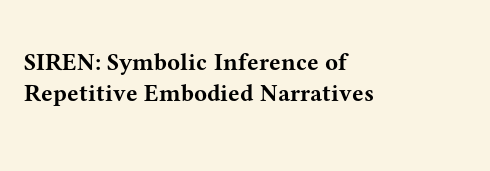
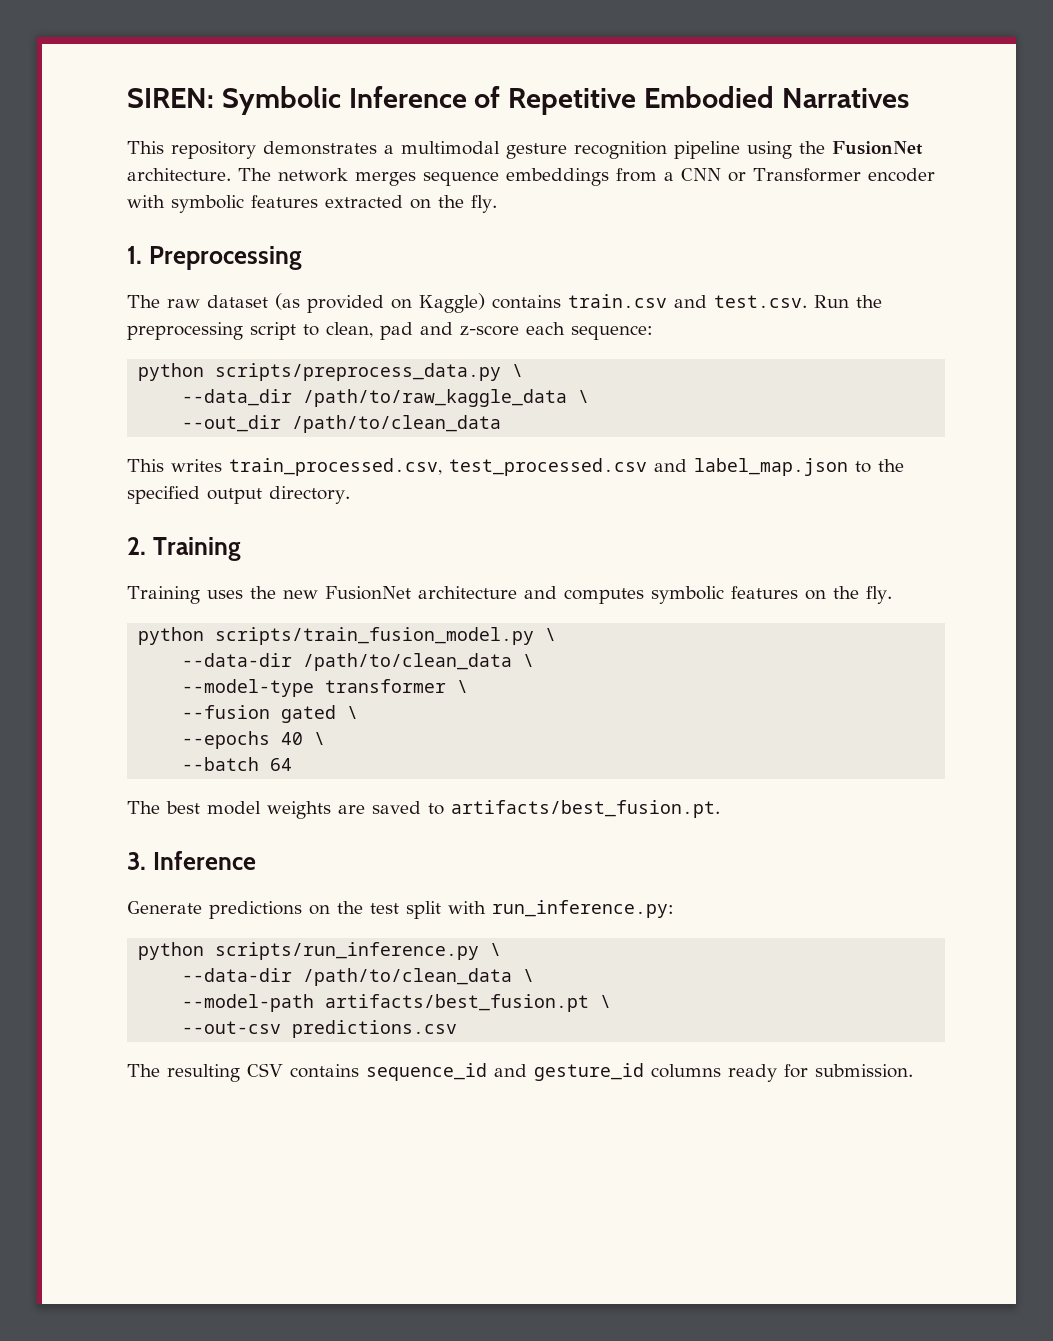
(374, 93) none -> [127,141,923,159] [127,168,935,186] [127,195,497,213] [127,246,302,270] [127,293,882,313] [127,322,653,340] [138,363,524,381] [182,389,590,407] [182,415,502,433] [127,458,904,476] [127,486,350,504] [127,537,241,561] [127,586,892,604] [138,627,557,645] [182,653,535,671] [182,679,469,697] [182,705,359,723] [182,731,326,749] [182,757,293,771] [127,800,720,819] [127,851,256,870] [127,900,674,919] [138,942,502,960] [182,968,535,986] [182,994,612,1012] [182,1020,458,1038] [127,1063,913,1082] // This repository demonstrates a multimodal gesture recognition pipeline using the FusionNet architecture. The network merges sequence embeddings from a CNN or Transformer encoder with symbolic features extracted on the fly. // 1. Preprocessing // The raw dataset (as provided on Kaggle) contains train.csv and test.csv. Run the preprocessing script to clean, pad and z-score each sequence: // python scripts/preprocess_data.py \ // --data_dir /path/to/raw_kaggle_data \ // --out_dir /path/to/clean_data // This writes train_processed.csv, test_processed.csv and label_map.json to the specified output directory. // 2. Training // Training uses the new FusionNet architecture and computes symbolic features on the fly. // python scripts/train_fusion_model.py \ // --data-dir /path/to/clean_data \ // --model-type transformer \ // --fusion gated \ // --epochs 40 \ // --batch 64 // The best model weights are saved to artifacts/best_fusion.pt. // 3. Inference // Generate predictions on the test split with run_inference.py: // python scripts/run_inference.py \ // --data-dir /path/to/clean_data \ // --model-path artifacts/best_fusion.pt \ // --out-csv predictions.csv // The resulting CSV contains sequence_id and gesture_id columns ready for submission.

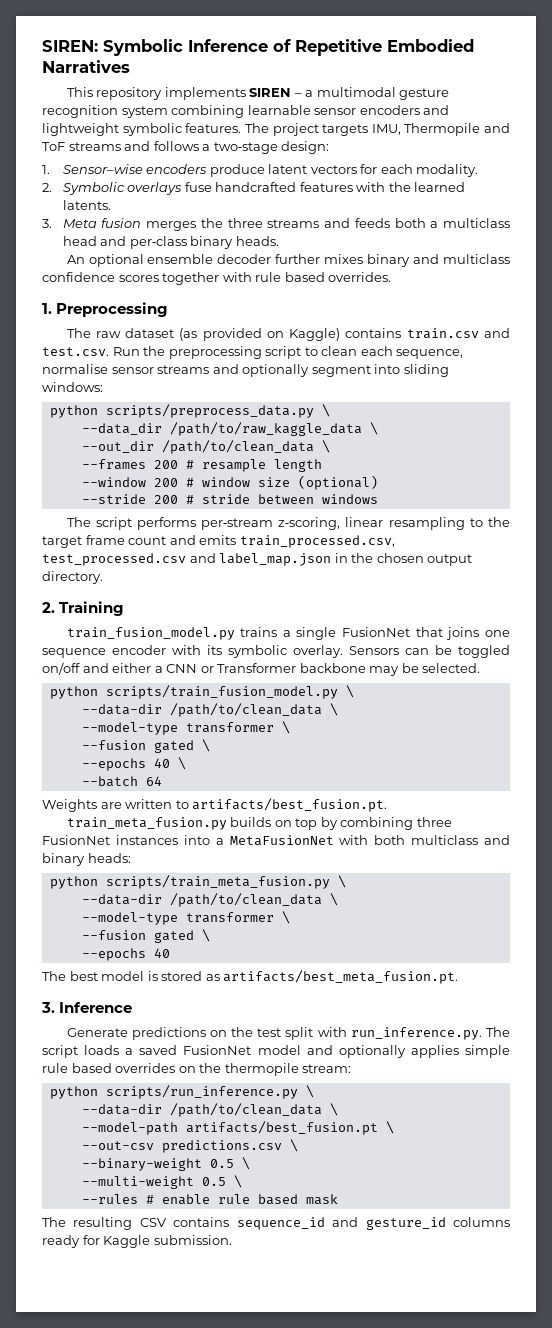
[263,141,377,155] demonstrates -> [164,87,302,100] implements SIREN –
[674,141,923,159] [127,168,935,186] [127,195,497,213] pipeline using the FusionNet architecture. The network merges sequence embeddings from a CNN or Transformer encoder with symbolic features extracted on the fly. -> [121,105,450,118] [42,123,510,136] [42,141,330,154] [42,164,479,177] [42,182,466,195] [62,200,111,210] [42,218,511,231] [62,236,279,249] [66,254,511,267] [42,272,392,285] system combining learnable sensor encoders and lightweight symbolic features. The project targets IMU, Thermopile and ToF streams and follows a two‑stage design: // 1. Sensor–wise encoders produce latent vectors for each modality. // 2. Symbolic overlays fuse handcrafted features with the learned latents. // 3. Meta fusion merges the three streams and feeds both a multiclass head and per‑class binary heads. // An optional ensemble decoder further mixes binary and multiclass confidence scores together with rule based overrides.
[326,322,653,340] clean, pad and z-score each sequence: -> [321,346,464,359] [42,364,449,377] [42,382,103,392] clean each sequence, normalise sensor streams and optionally segment into sliding windows:
[127,459,222,472] // This writes -> [321,440,330,453] [81,459,322,472] [81,475,378,490] [81,494,378,504] [66,517,511,530] [42,535,237,548] \ // --frames 200 # resample length // --window 200 # window size (optional) // --stride 200 # stride between windows // The script performs per‑stream z‑scoring, linear resampling to the target frame count and emits
[855,459,904,473] [127,486,200,504] to the specified -> [334,553,424,563] in the chosen
[127,586,892,604] Training uses the new FusionNet architecture and computes symbolic features on the fly. -> [66,627,511,640] [42,645,510,658] [42,662,481,676] train_fusion_model.py trains a single FusionNet that joins one sequence encoder with its symbolic overlay. Sensors can be toggled on/off and either a CNN or Transformer backbone may be selected.
[127,800,720,819] The best model weights are saved to artifacts/best_fusion.pt. -> [42,798,388,812] [66,817,452,830] [42,835,510,846] [42,853,131,866] [49,875,346,889] [81,893,338,907] [81,911,290,925] [81,929,210,943] [81,948,170,961] [42,970,459,984] Weights are written to artifacts/best_fusion.pt. // train_meta_fusion.py builds on top by combining three FusionNet instances into a MetaFusionNet with both multiclass and binary heads: // python scripts/train_meta_fusion.py \ // --data-dir /path/to/clean_data \ // --model-type transformer \ // --fusion gated \ // --epochs 40 // The best model is stored as artifacts/best_meta_fusion.pt.
[492,900,674,918] run_inference.py: -> [350,1027,511,1040] [42,1045,510,1058] [42,1063,352,1076] run_inference.py. The script loads a saved FusionNet model and optionally applies simple rule based overrides on the thermopile stream:
(458, 1029) none -> [289,1139,298,1152] [81,1157,250,1171] [81,1175,242,1189] [81,1194,338,1205] \ // --binary-weight 0.5 \ // --multi-weight 0.5 \ // --rules # enable rule based mask
(808, 1071) none -> [103,1235,151,1248] Kaggle

